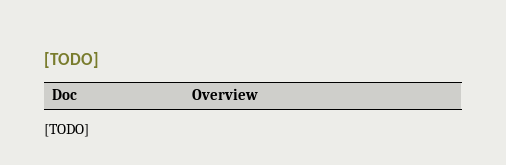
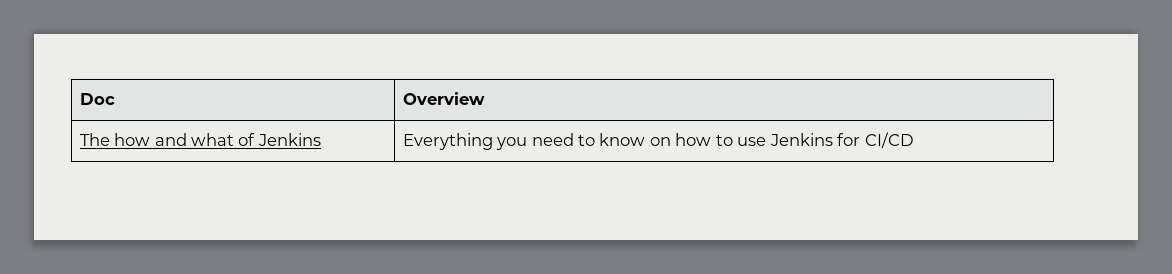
[44,52,99,68] [TODO] // -> (79, 99) none
[44,124,89,137] // [TODO] -> [79,133,321,146] [402,132,914,150] // The how and what of Jenkins | Everything you need to know on how to use Jenkins for CI/CD

